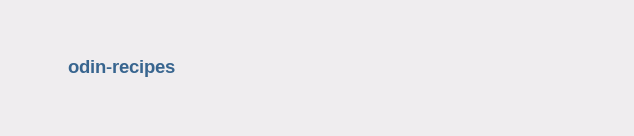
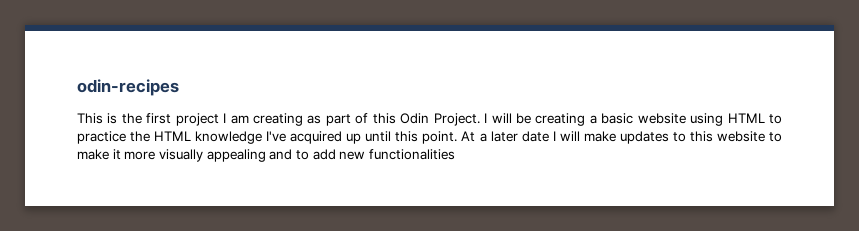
(175, 68) none -> [77,113,782,126] [77,131,782,144] [77,149,455,162] // This is the first project I am creating as part of this Odin Project. I will be creating a basic website using HTML to practice the HTML knowledge I've acquired up until this point. At a later date I will make updates to this website to make it more visually appealing and to add new functionalities

